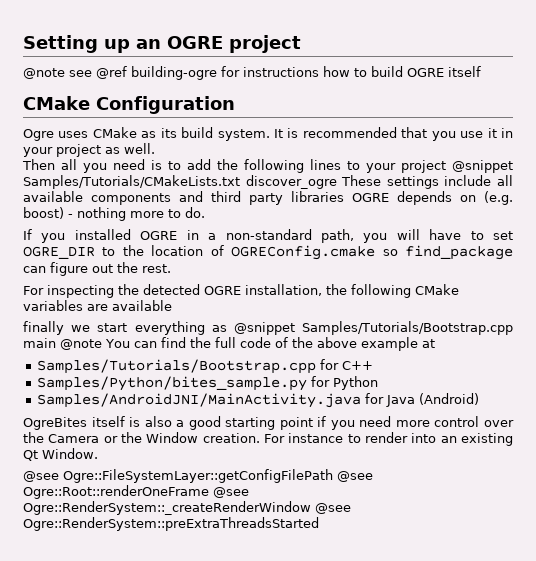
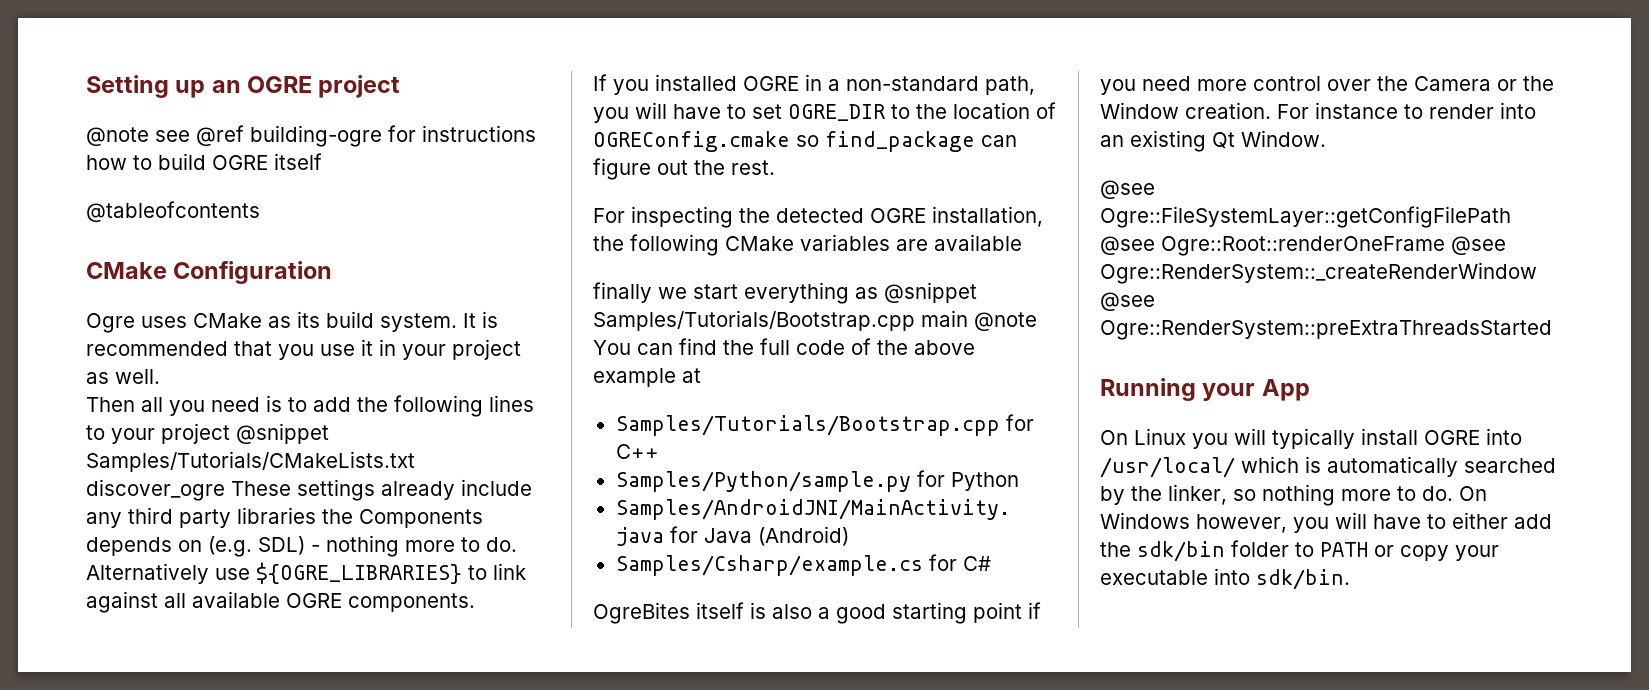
(481, 71) none -> [86,201,260,222] // @tableofcontents
[444,175,513,186] [23,191,203,205] include all available components and -> [381,479,532,500] [86,512,122,528] already include any
[352,193,389,202] OGRE -> [322,509,483,528] the Components
[23,207,64,219] boost) -> [258,536,305,555] SDL)
(205, 212) none -> [86,562,526,584] [86,591,475,613] Alternatively use ${OGRE_LIBRARIES} to link against all available OGRE components.
[36,376,307,391] Samples/Python/bites_sample.py -> [615,471,911,492] Samples/Python/sample.py
(479, 399) none -> [615,554,991,576] // Samples/Csharp/example.cs for C#
(319, 524) none -> [1100,378,1310,401] [1100,428,1522,449] [1100,456,1556,478] [1100,484,1487,506] [1100,512,1552,533] [1100,540,1499,562] [1100,568,1350,590] // Running your App // On Linux you will typically install OGRE into /usr/local/ which is automatically searched by the linker, so nothing more to do. On Windows however, you will have to either add the sdk/bin folder to PATH or copy your executable into sdk/bin.

